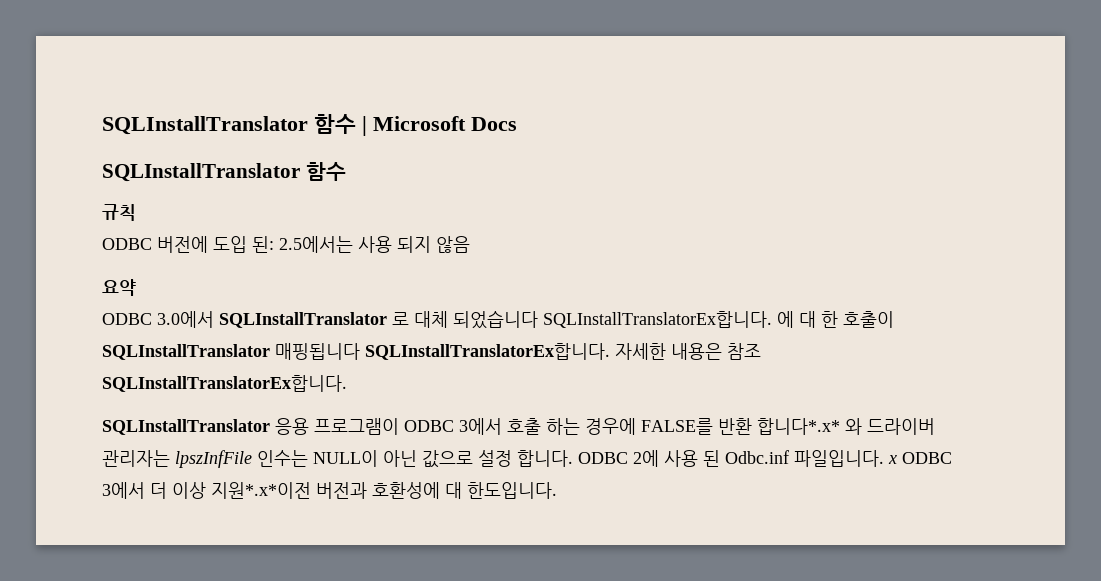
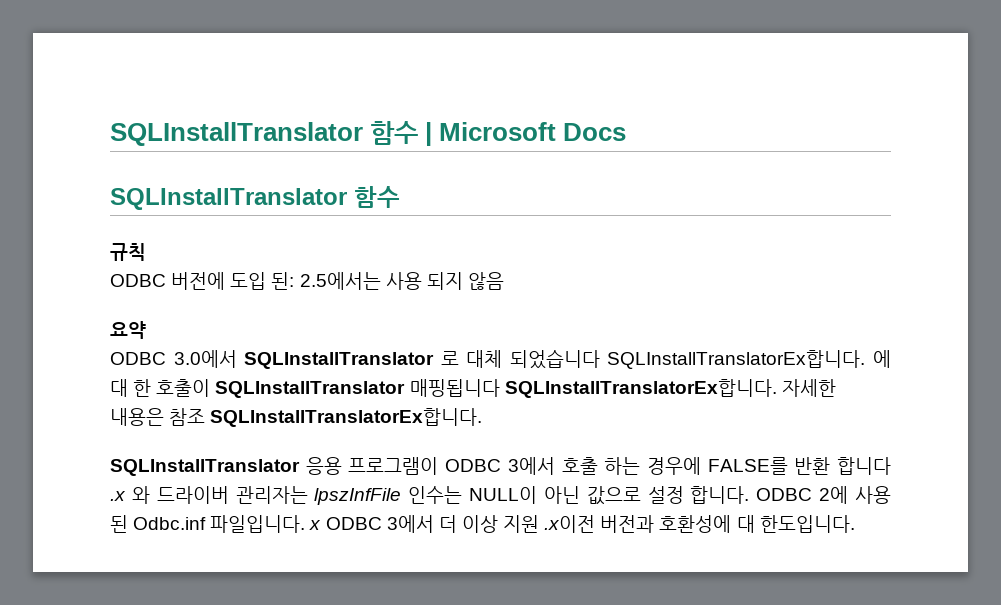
[757,418,840,435] 합니다*.x* -> [837,457,892,475] [110,491,126,501] 합니다 .x
[211,482,311,499] 지원*.x*이전 -> [503,515,596,533] 지원 .x이전

